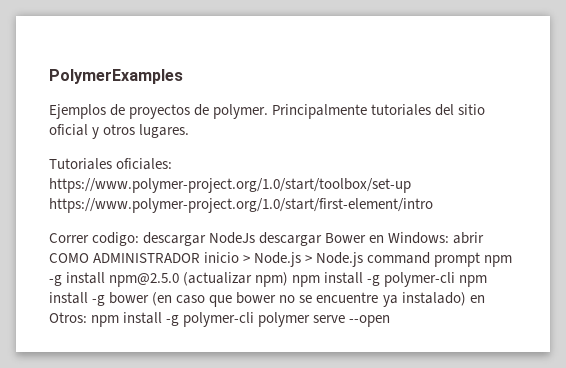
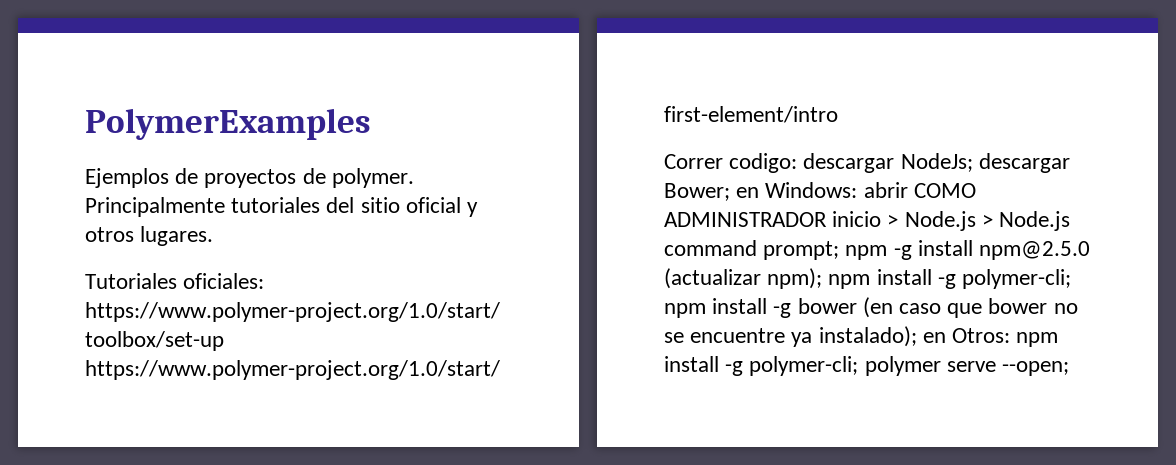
[209,232,367,246] NodeJs descargar Bower -> [900,153,1070,173] [664,183,730,201] NodeJs; descargar Bower;
[434,252,481,267] prompt -> [763,241,840,260] prompt;
[255,272,456,287] npm) npm install -g polymer-cli -> [767,268,1072,289] npm); npm install -g polymer-cli;
[401,292,466,306] instalado) -> [818,326,917,347] instalado);
[183,312,255,327] polymer-cli -> [749,356,859,376] polymer-cli;
[349,315,391,327] --open -> [1002,361,1070,376] --open;

